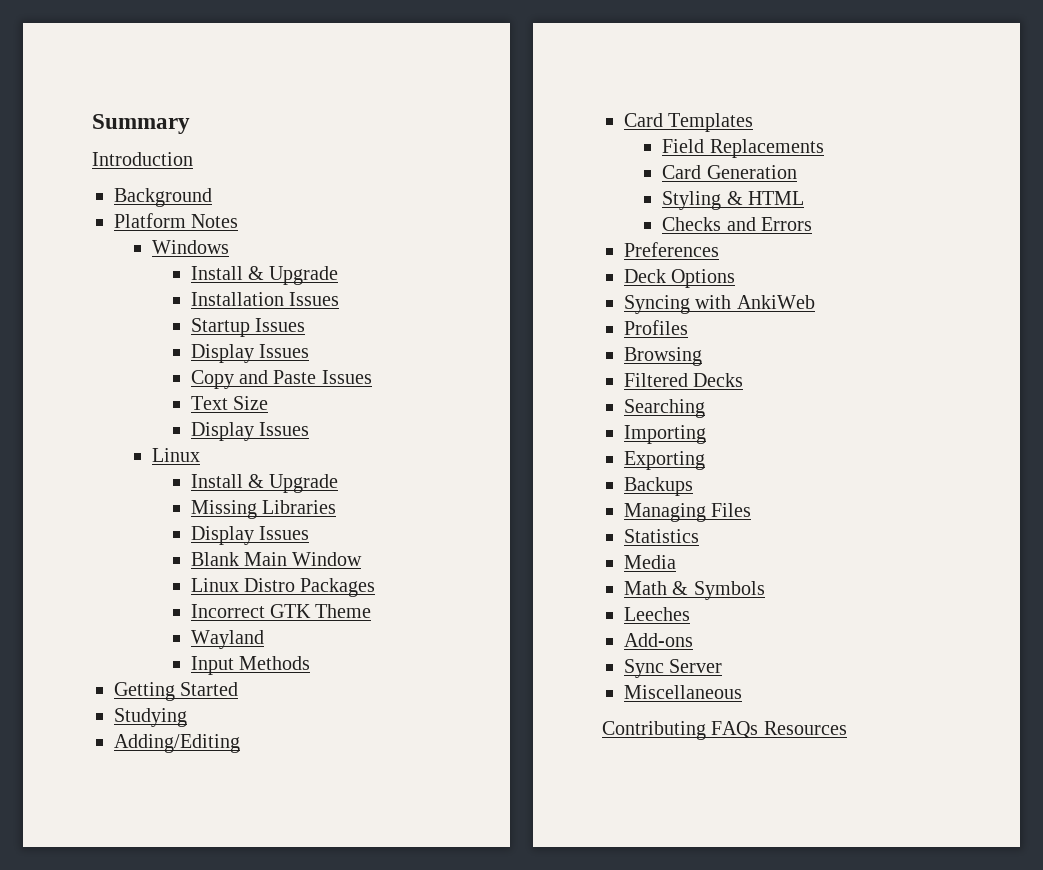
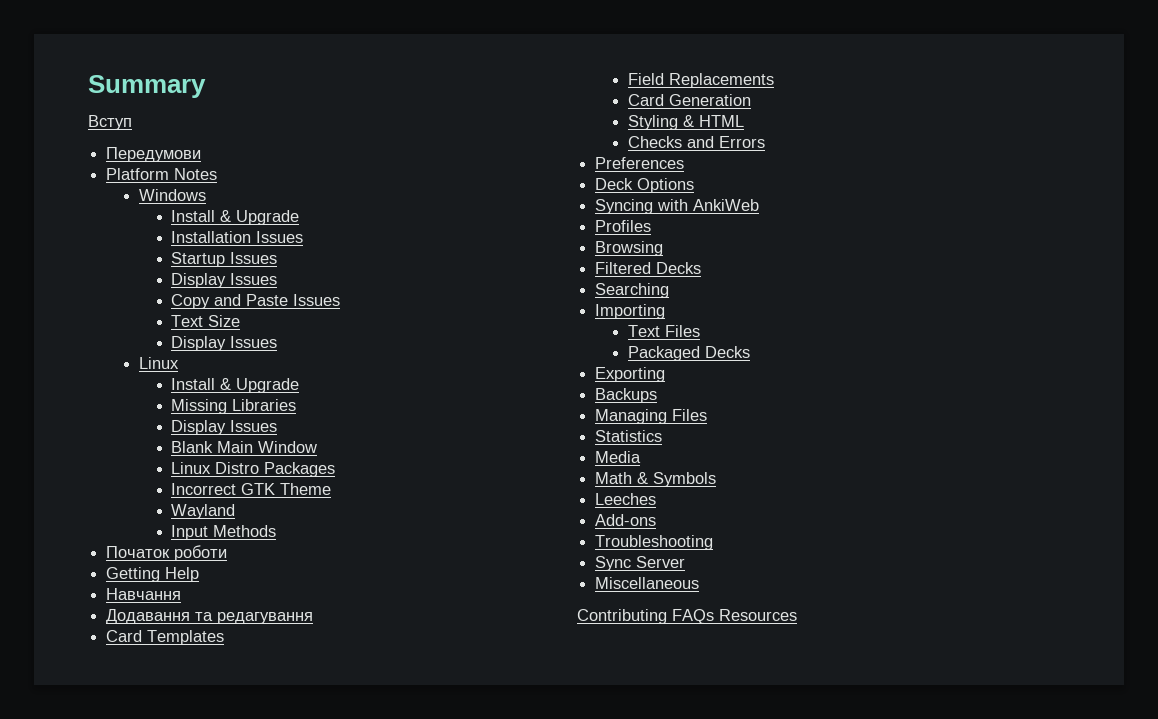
[92,152,193,166] [114,188,212,207] Introduction // Background -> [88,115,132,130] [106,147,202,162] Вступ // Передумови
(310, 663) none -> [106,545,228,561] // Початок роботи
[180,682,239,696] [114,708,187,727] [114,734,240,753] Started // Studying // Adding/Editing -> [165,567,200,582] [106,588,182,600] [106,609,314,624] Help // Навчання // Додавання та редагування
(706, 434) none -> [627,325,700,337] [627,346,750,361] // Text Files // Packaged Decks
(693, 640) none -> [595,535,714,550] // Troubleshooting

